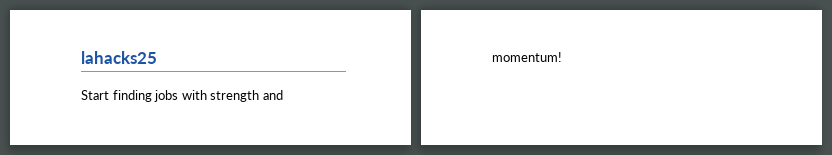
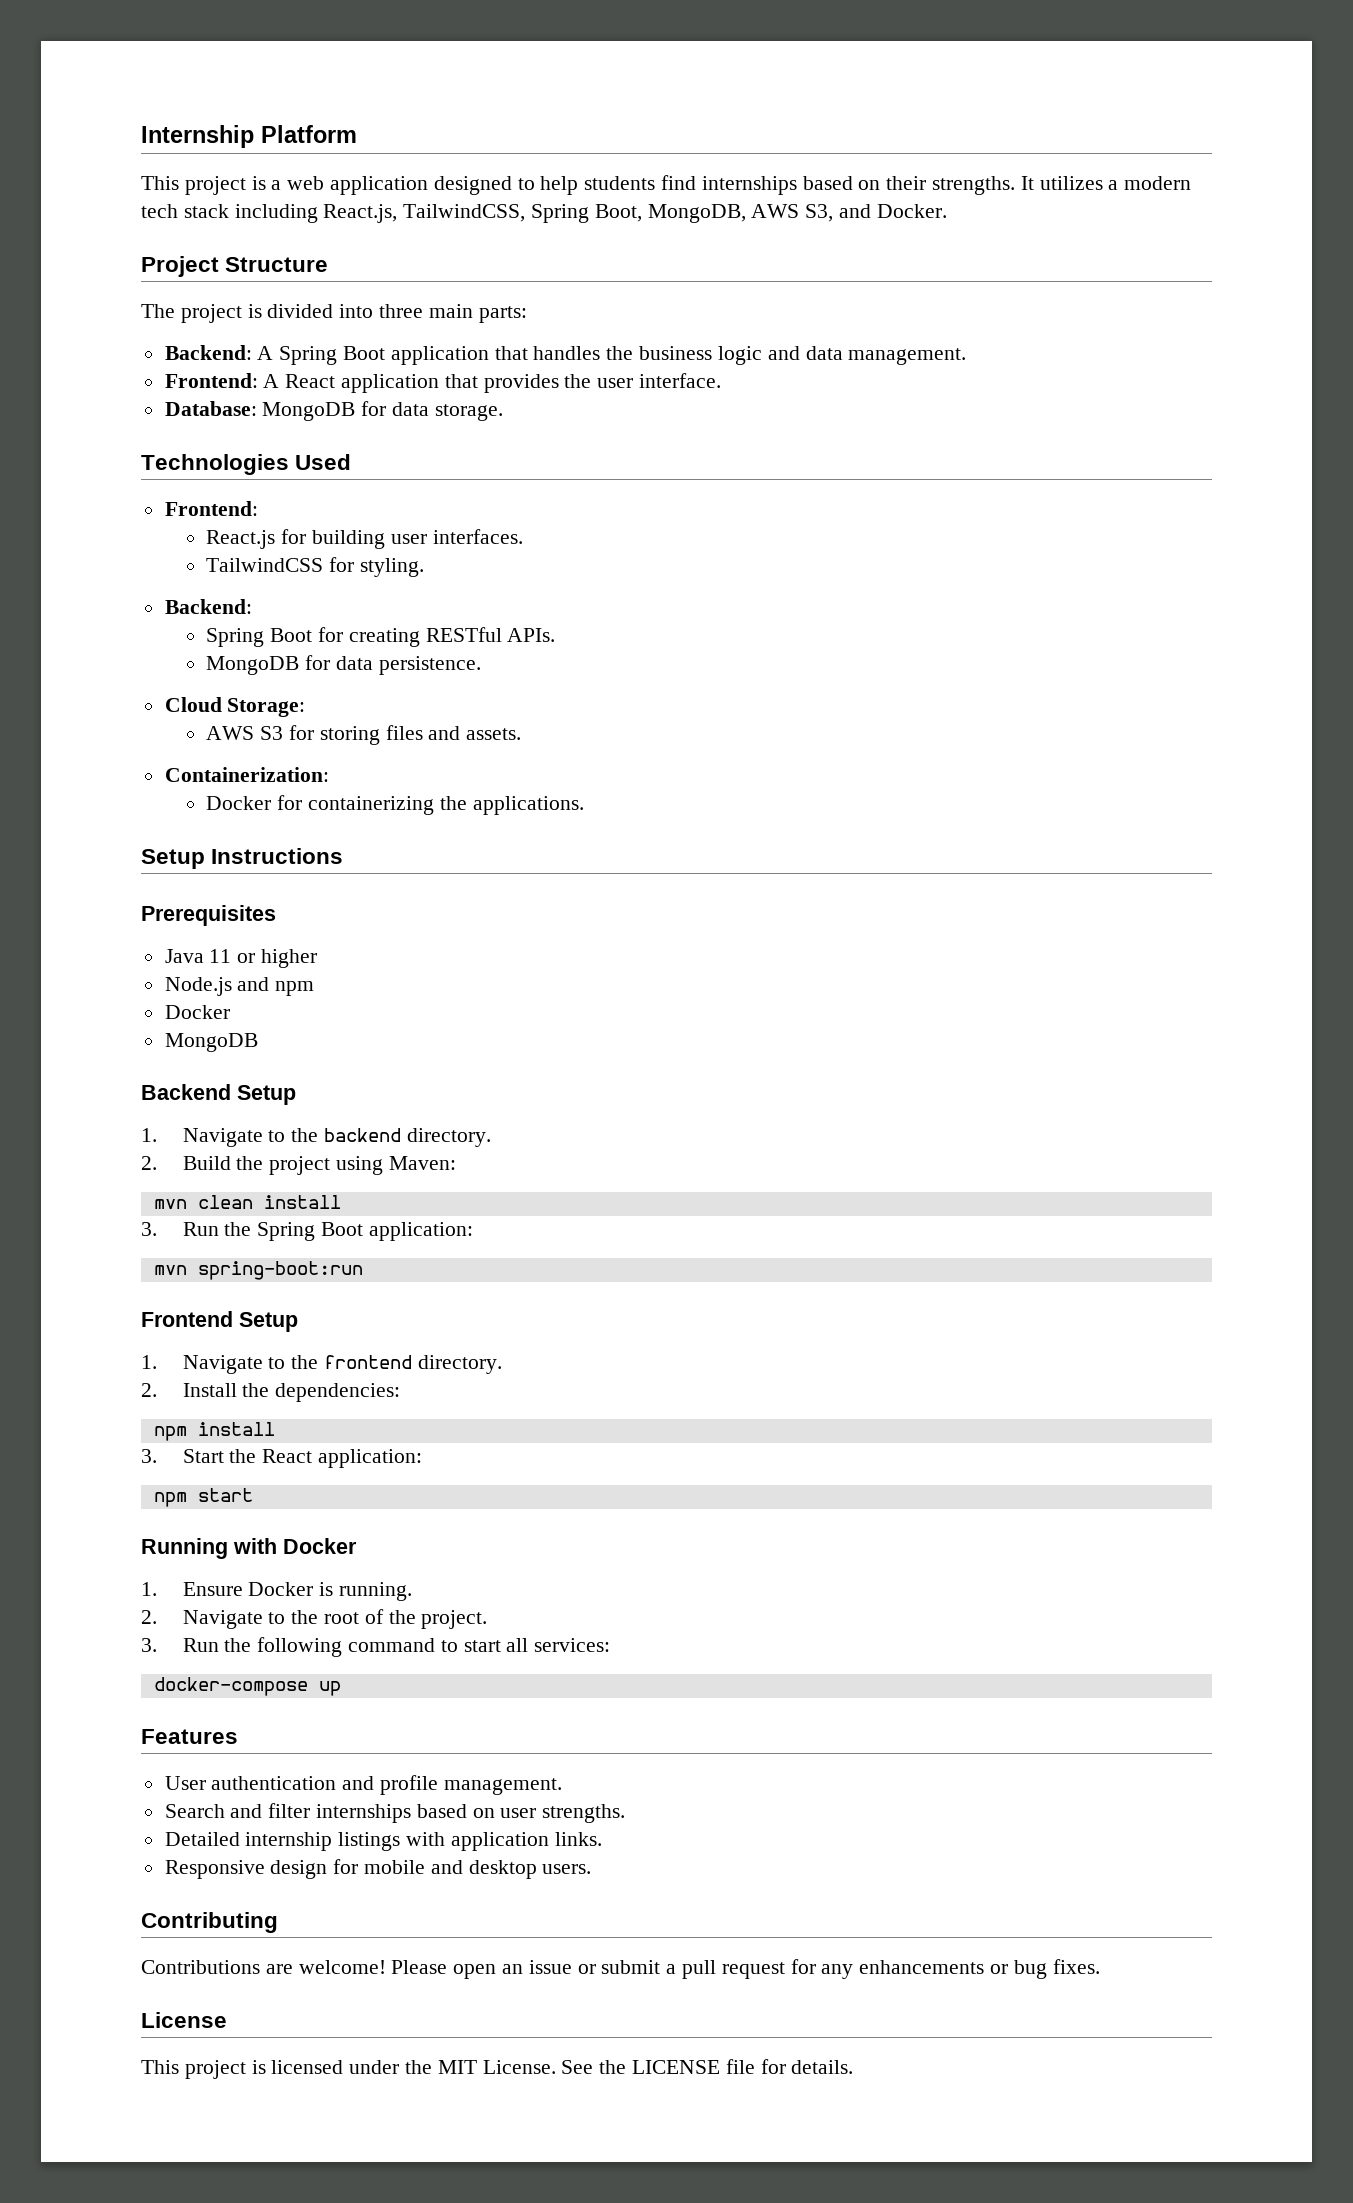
[81,51,157,64] [81,90,283,102] [492,52,562,62] lahacks25 // Start finding jobs with strength and momentum! -> [141,125,357,148] [141,175,1192,195] [141,204,947,223] [141,256,329,277] [141,304,527,323] [164,345,967,365] [164,373,722,393] [164,401,503,421] [141,454,352,475] [164,501,258,516] [206,529,523,549] [206,557,424,577] [164,599,252,614] [206,627,556,647] [206,655,481,675] [164,697,306,717] [206,725,522,745] [164,767,329,782] [206,795,584,815] [141,848,344,869] [141,905,276,926] [164,949,318,968] [164,977,315,996] [164,1005,230,1019] [164,1033,258,1052] [141,1084,296,1105] [141,1128,491,1147] [141,1156,456,1175] [153,1195,341,1209] [141,1222,473,1241] [153,1261,363,1280] [141,1311,298,1332] [141,1355,502,1374] [141,1383,401,1402] [153,1422,275,1441] [141,1449,423,1468] [153,1488,253,1507] [141,1538,357,1559] [141,1582,413,1601] [141,1609,488,1629] [141,1637,611,1657] [153,1677,341,1696] [141,1729,238,1744] [164,1775,562,1795] [164,1803,626,1823] [164,1832,602,1851] [164,1859,592,1879] [141,1912,278,1933] [141,1959,1100,1979] [141,2012,227,2028] [141,2059,854,2079] Internship Platform // This project is a web application designed to help students find internships based on their strengths. It utilizes a modern tech stack including React.js, TailwindCSS, Spring Boot, MongoDB, AWS S3, and Docker. // Project Structure // The project is divided into three main parts: // Backend: A Spring Boot application that handles the business logic and data management. // Frontend: A React application that provides the user interface. // Database: MongoDB for data storage. // Technologies Used // Frontend: // React.js for building user interfaces. // TailwindCSS for styling. // Backend: // Spring Boot for creating RESTful APIs. // MongoDB for data persistence. // Cloud Storage: // AWS S3 for storing files and assets. // Containerization: // Docker for containerizing the applications. // Setup Instructions // Prerequisites // Java 11 or higher // Node.js and npm // Docker // MongoDB // Backend Setup // 1. Navigate to the backend directory. // 2. Build the project using Maven: // mvn clean install // 3. Run the Spring Boot application: // mvn spring-boot:run // Frontend Setup // 1. Navigate to the frontend directory. // 2. Install the dependencies: // npm install // 3. Start the React application: // npm start // Running with Docker // 1. Ensure Docker is running. // 2. Navigate to the root of the project. // 3. Run the following command to start all services: // docker-compose up // Features // User authentication and profile management. // Search and filter internships based on user strengths. // Detailed internship listings with application links. // Responsive design for mobile and desktop users. // Contributing // Contributions are welcome! Please open an issue or submit a pull request for any enhancements or bug fixes. // License // This project is licensed under the MIT License. See the LICENSE file for details.

